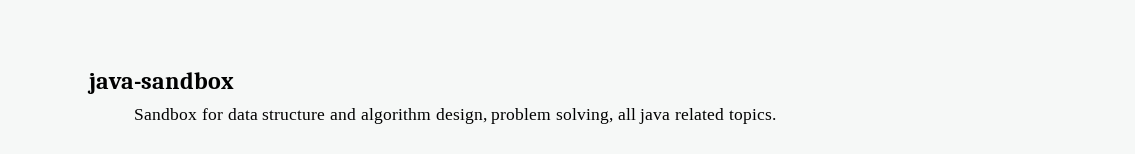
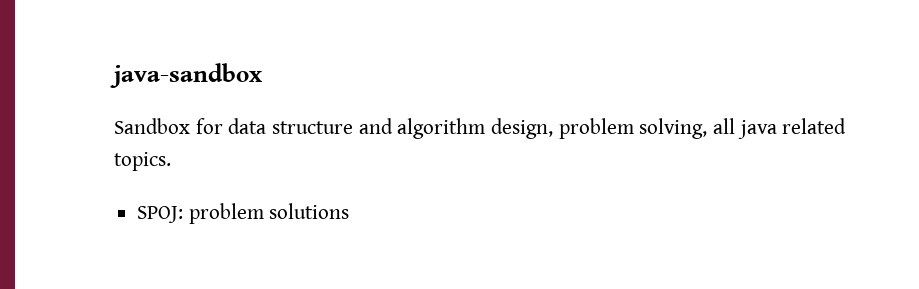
(776, 116) none -> [137,203,350,224] // SPOJ: problem solutions

